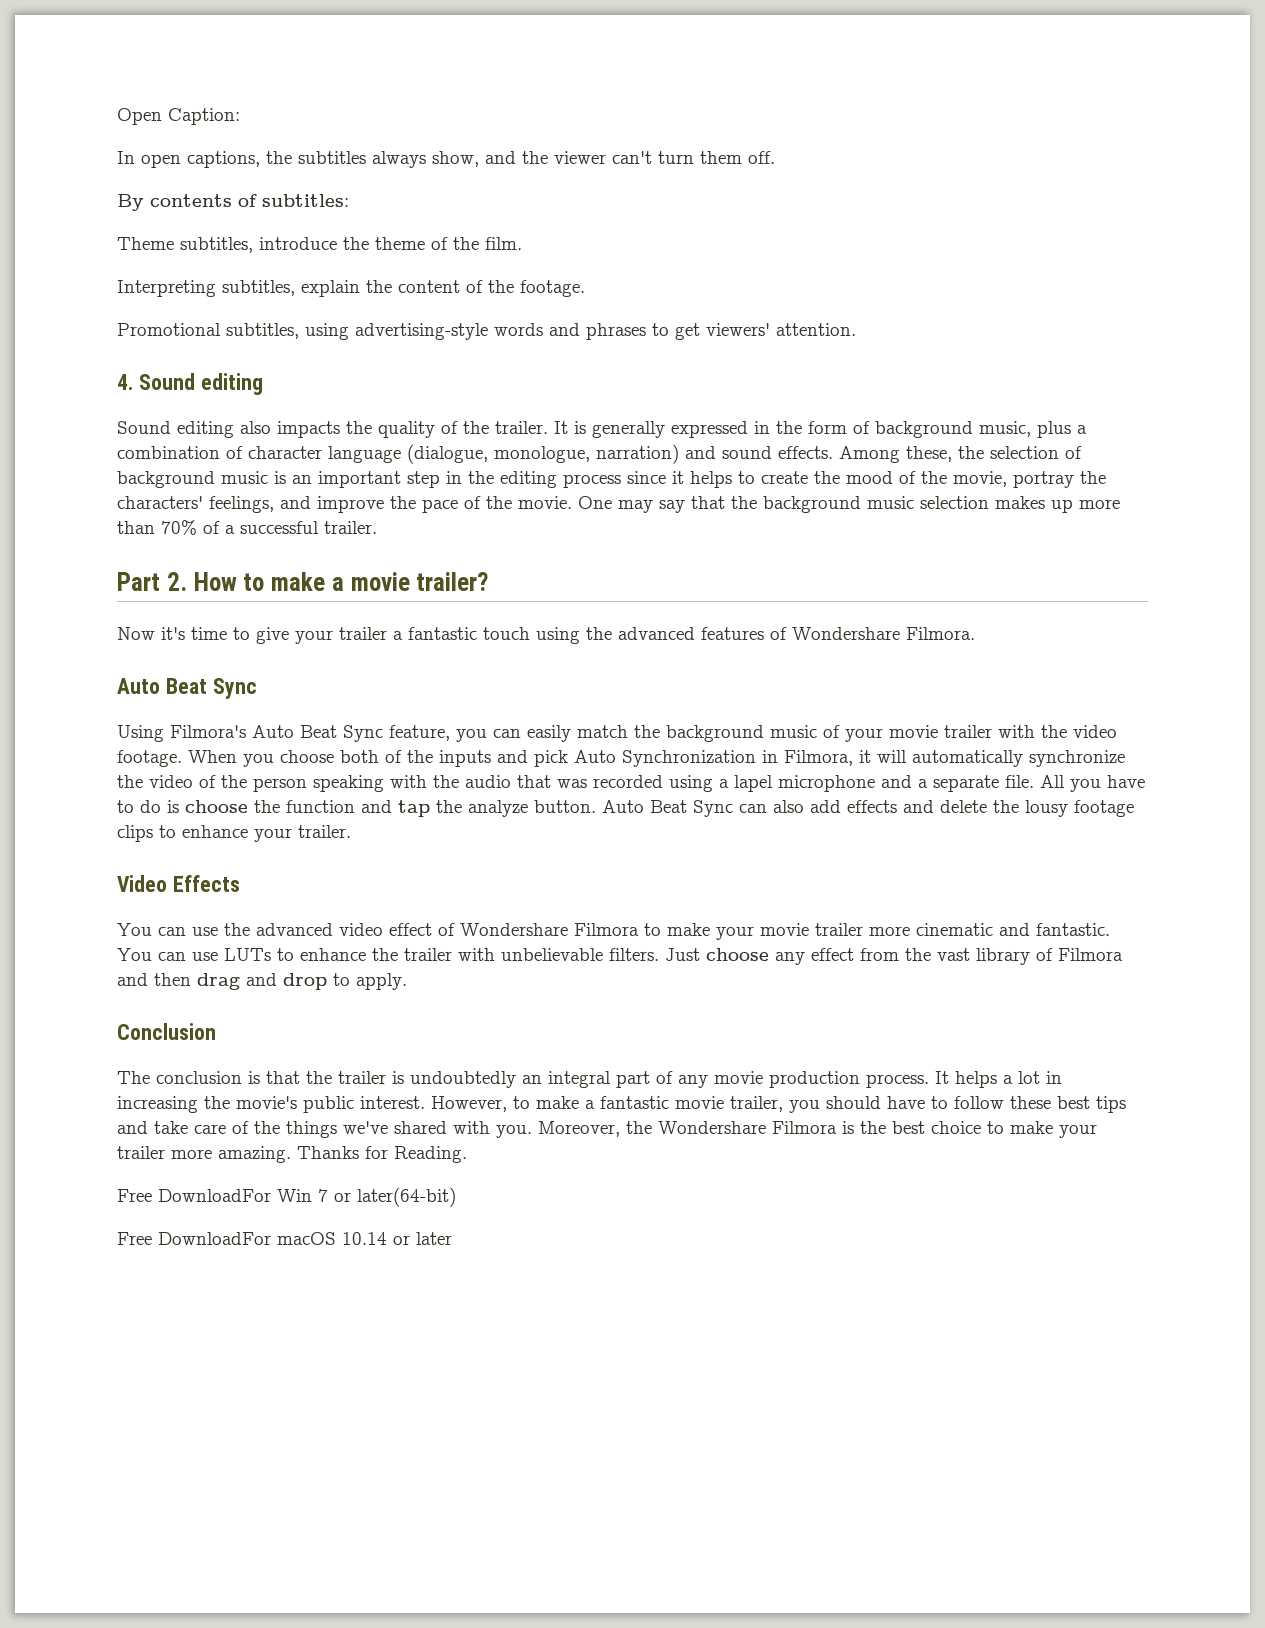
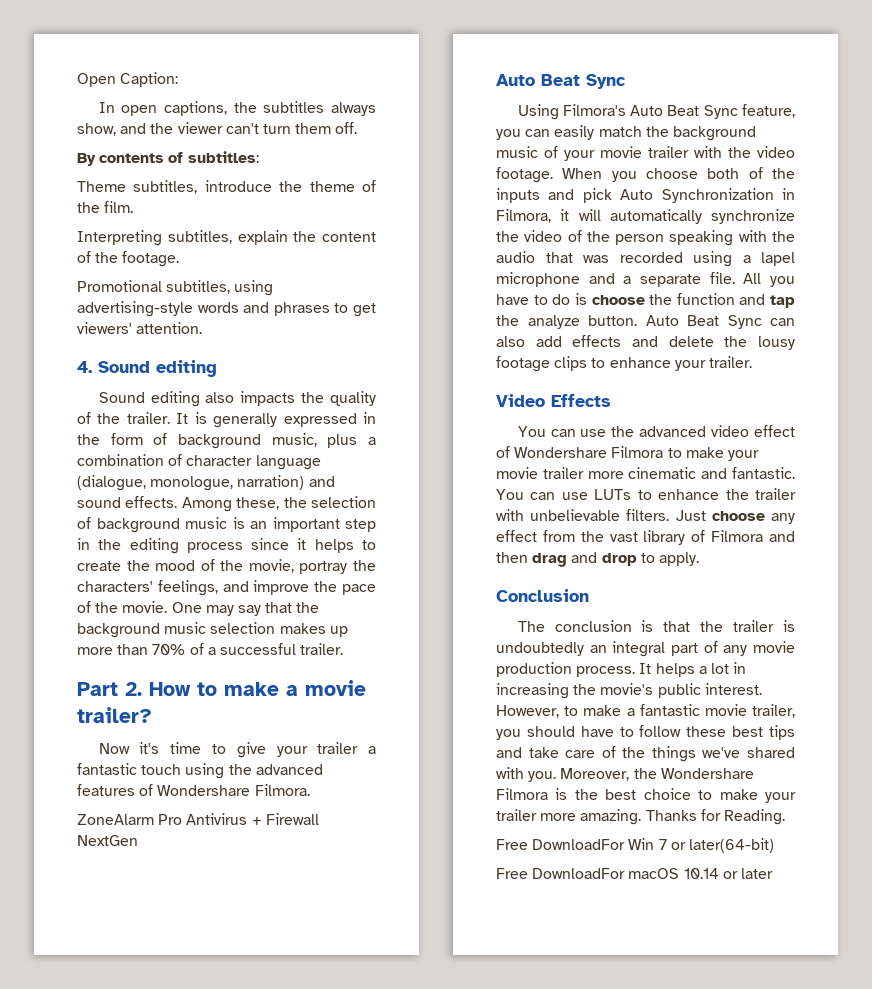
(975, 633) none -> [77,813,319,825] [77,835,138,846] // ZoneAlarm Pro Antivirus + Firewall NextGen

